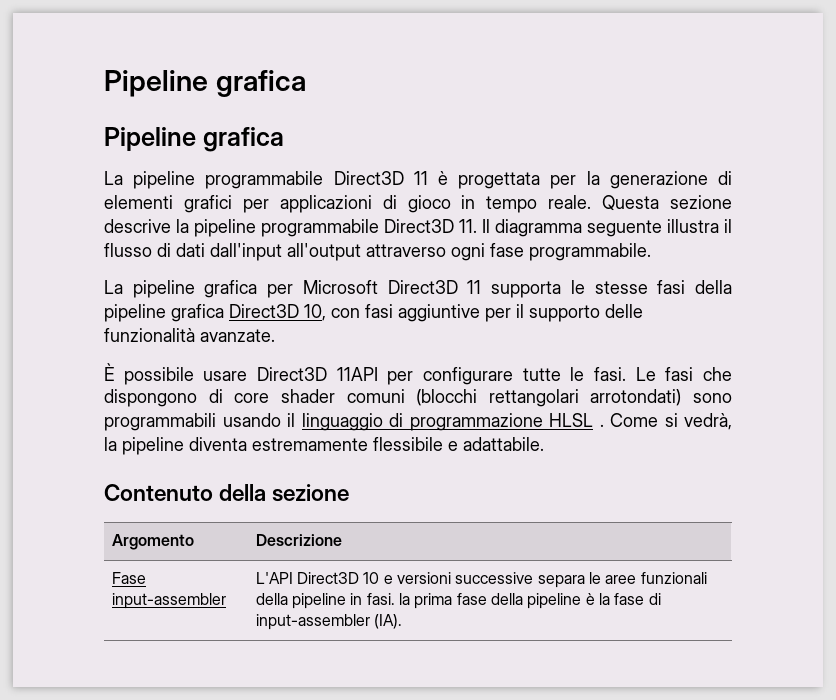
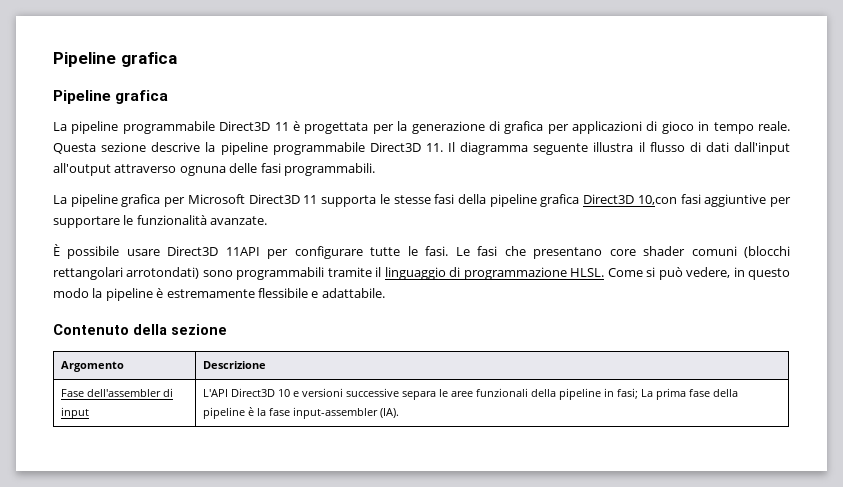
[104,195,232,213] elementi grafici -> [504,121,544,134] grafica
[451,243,651,261] ogni fase programmabile. -> [179,163,375,176] ognuna delle fasi programmabili.
[304,304,360,321] 10, con -> [637,195,677,205] 10,con
[516,304,643,322] il supporto delle -> [53,215,134,228] supportare le
[104,389,223,407] dispongono di -> [533,247,603,259] presentano
[222,413,281,427] usando -> [327,267,372,277] tramite
[549,413,732,430] [104,437,247,455] HLSL . Come si vedrà, la pipeline diventa -> [570,267,790,280] [53,288,164,301] HLSL. Come si può vedere, in questo modo la pipeline è
[111,593,226,609] input-assembler -> [87,388,174,397] [61,407,90,419] dell'assembler di input
[366,593,410,605] fasi. la -> [617,388,654,399] fasi; La
[648,593,661,605] di -> (291, 412) none

